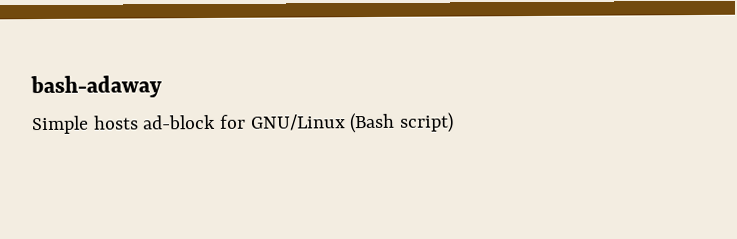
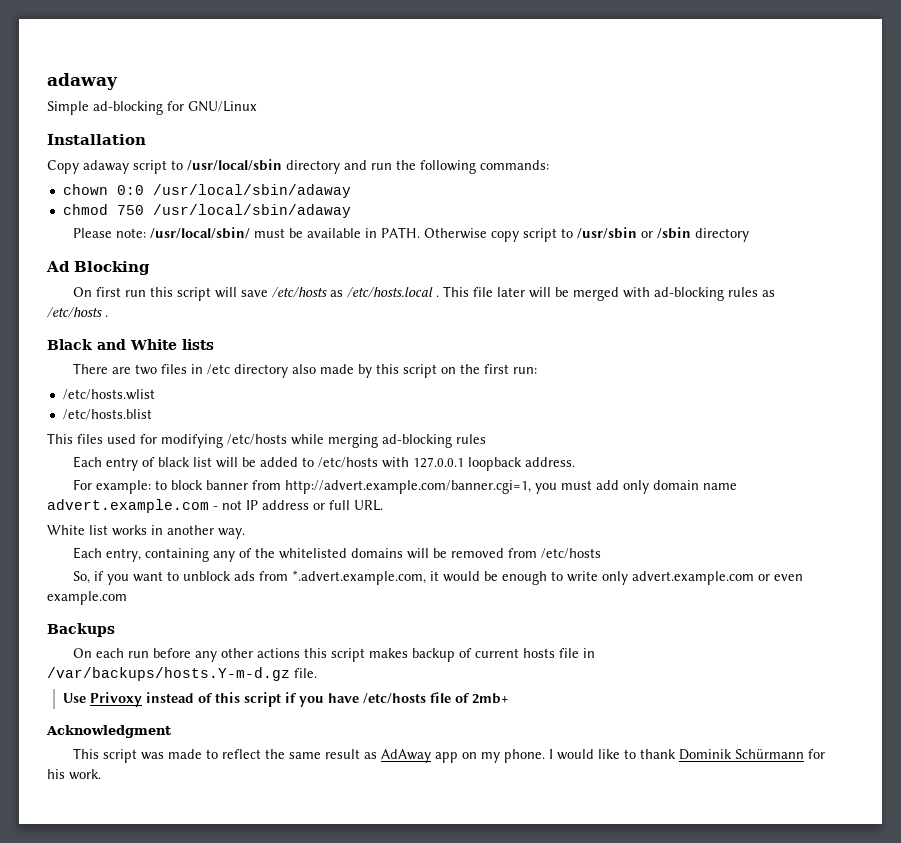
[30,75,162,99] bash-adaway -> [47,73,118,90] adaway
[92,114,217,130] hosts ad-block -> [93,101,163,115] ad-blocking
[349,112,455,134] (Bash script) -> [47,134,146,145] [47,159,549,174] [62,184,351,198] [62,204,351,218] [73,227,750,242] [46,261,150,275] [73,286,776,301] [47,307,108,318] [47,339,214,350] [73,363,538,378] [62,389,155,400] [62,409,152,420] [47,433,486,448] [73,456,576,471] [73,479,738,494] [47,499,383,513] [47,525,245,539] [73,547,602,562] [73,570,804,585] [47,591,127,605] [47,623,115,637] [73,648,596,662] [47,667,317,681] [63,692,510,707] [46,725,171,738] [73,748,826,763] [47,769,101,780] // Installation // Copy adaway script to /usr/local/sbin directory and run the following commands: // chown 0:0 /usr/local/sbin/adaway // chmod 750 /usr/local/sbin/adaway // Please note: /usr/local/sbin/ must be available in PATH. Otherwise copy script to /usr/sbin or /sbin directory // Ad Blocking // On first run this script will save /etc/hosts as /etc/hosts.local . This file later will be merged with ad-blocking rules as /etc/hosts . // Black and White lists // There are two files in /etc directory also made by this script on the first run: // /etc/hosts.wlist // /etc/hosts.blist // This files used for modifying /etc/hosts while merging ad-blocking rules // Each entry of black list will be added to /etc/hosts with 127.0.0.1 loopback address. // For example: to block banner from http://advert.example.com/banner.cgi=1, you must add only domain name advert.example.com - not IP address or full URL. // White list works in another way. // Each entry, containing any of the whitelisted domains will be removed from /etc/hosts // So, if you want to unblock ads from *.advert.example.com, it would be enough to write only advert.example.com or even example.com // Backups // On each run before any other actions this script makes backup of current hosts file in /var/backups/hosts.Y-m-d.gz file. // Use Privoxy instead of this script if you have /etc/hosts file of 2mb+ // Acknowledgment // This script was made to reflect the same result as AdAway app on my phone. I would like to thank Dominik Schürmann for his work.

